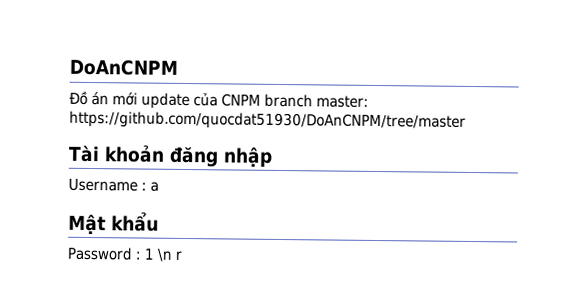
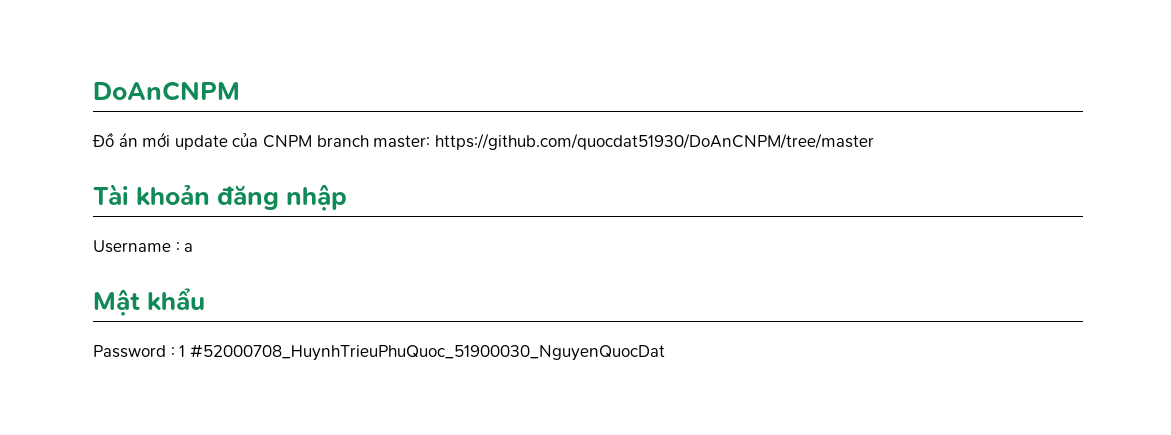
[157,248,182,262] \n r -> [189,344,665,361] #52000708_HuynhTrieuPhuQuoc_51900030_NguyenQuocDat

